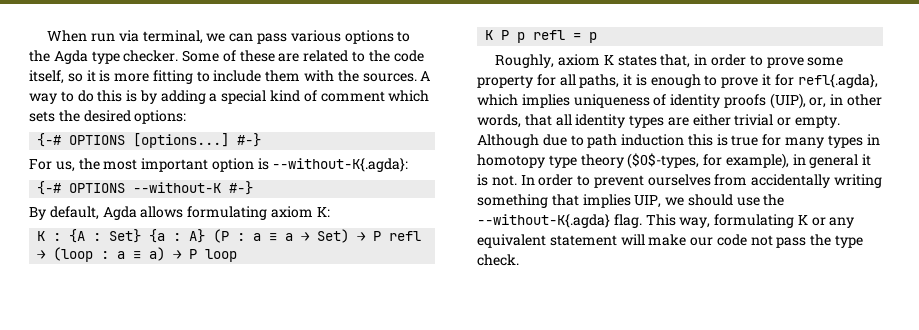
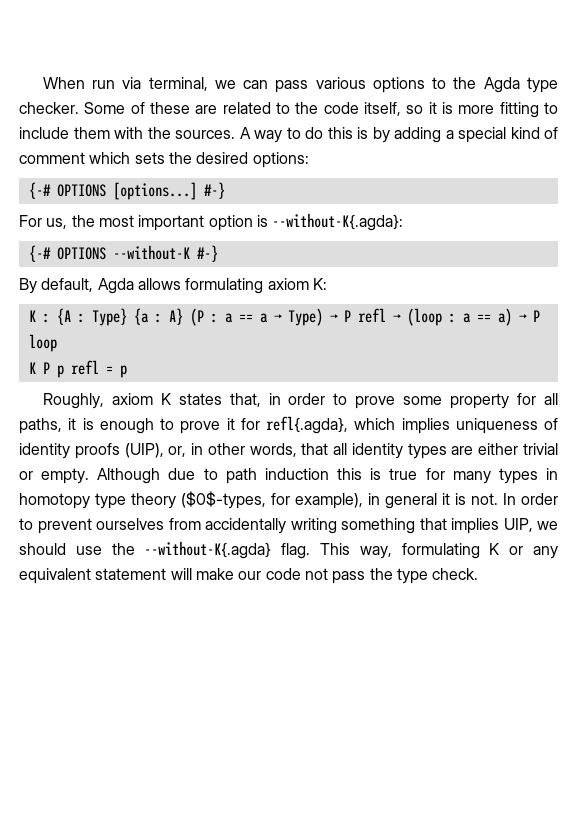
[109,229,142,243] Set} -> [91,308,127,326] Type}
[269,233,278,241] ≡ -> [238,314,253,322] ==
[317,229,350,243] Set) -> [287,308,323,326] Type)
[133,251,142,259] ≡ -> [476,314,491,322] ==

